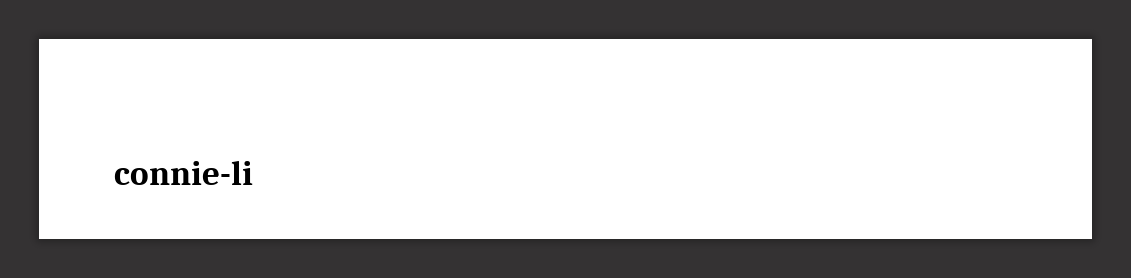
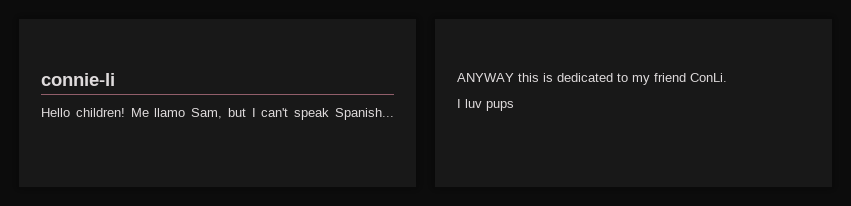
(253, 172) none -> [41,108,394,120] [457,73,727,85] [457,99,514,111] // Hello children! Me llamo Sam, but I can't speak Spanish... ANYWAY this is dedicated to my friend ConLi. // I luv pups

